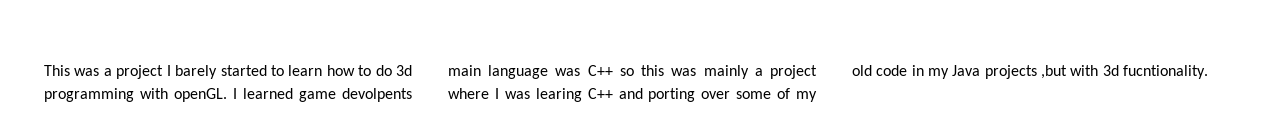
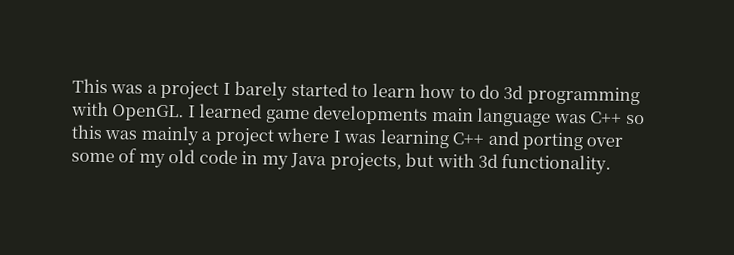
[174,88,227,102] openGL. -> [112,104,185,122] OpenGL.
[342,88,412,102] devolpents -> [313,105,429,125] developments
[535,88,582,102] learing -> [379,129,449,149] learning
[984,65,1067,79] projects ,but -> [329,152,435,172] projects, but
[1122,65,1208,79] fucntionality. -> [501,154,612,175] functionality.

